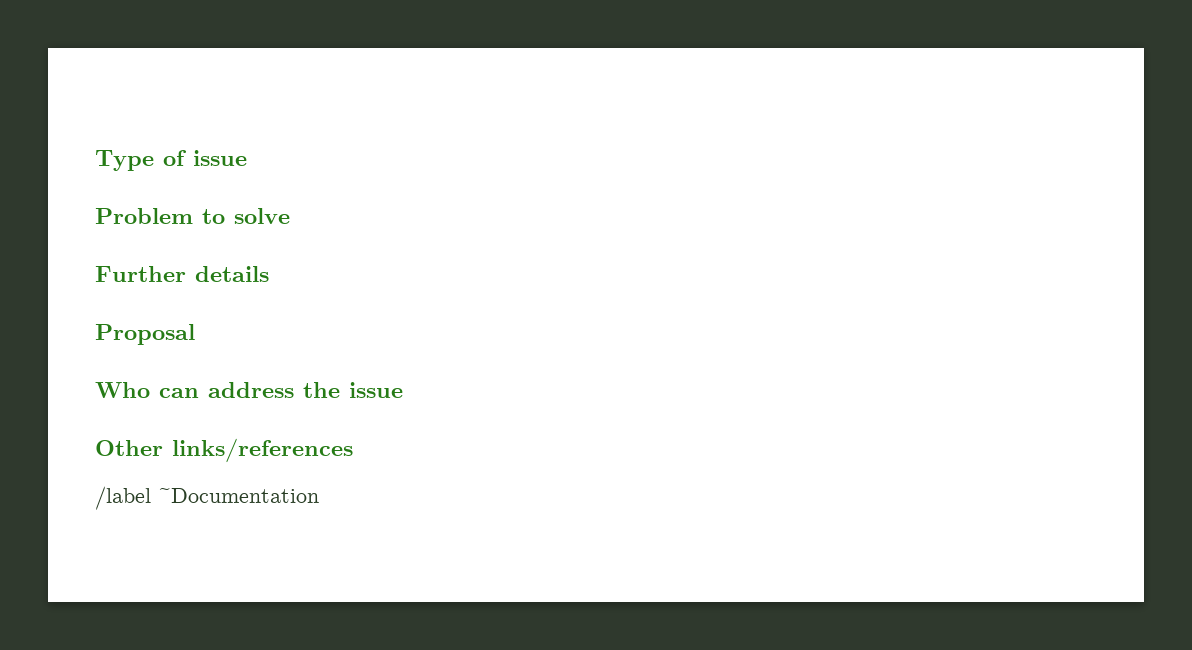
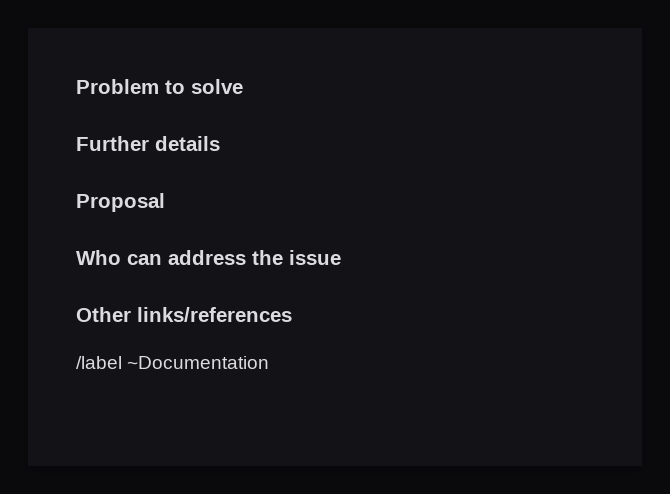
[95,150,247,171] Type of issue // -> (76, 86) none

